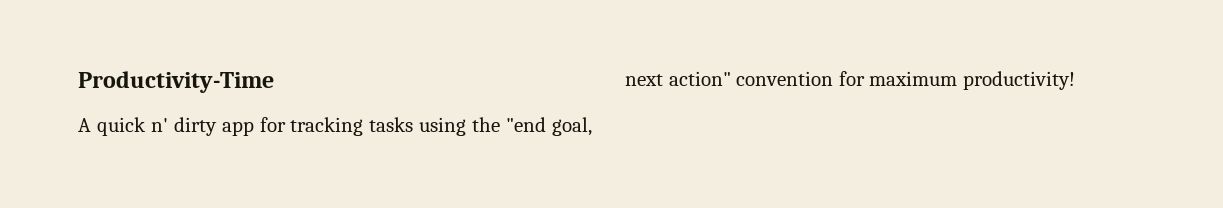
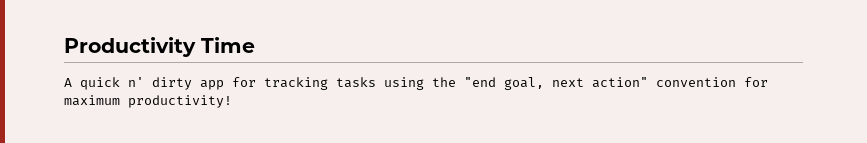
[78,71,274,93] Productivity-Time -> [64,37,255,57] Productivity Time

